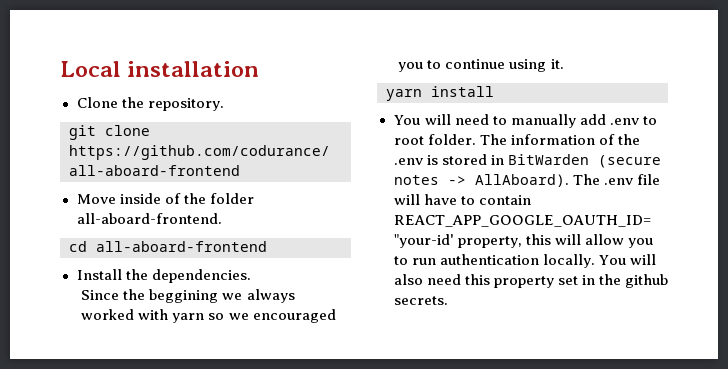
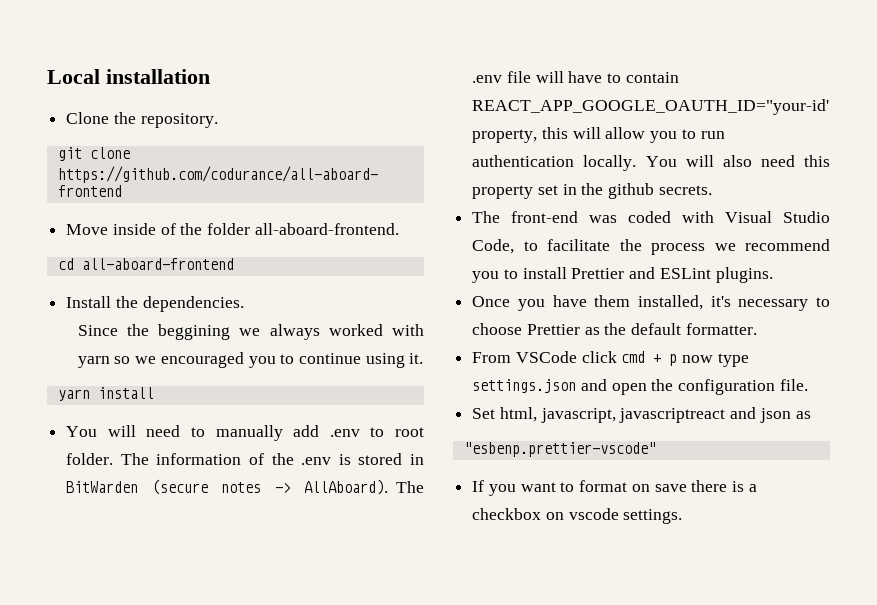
(448, 300) none -> [472,211,830,223] [472,239,830,255] [472,267,773,283] [472,295,830,311] [472,323,757,335] [472,351,749,367] [472,379,808,395] [472,407,811,423] [463,442,656,457] [472,480,757,496] [472,508,683,524] // The front-end was coded with Visual Studio Code, to facilitate the process we recommend you to install Prettier and ESLint plugins. // Once you have them installed, it's necessary to choose Prettier as the default formatter. // From VSCode click cmd + p now type settings.json and open the configuration file. // Set html, javascript, javascriptreact and json as // "esbenp.prettier-vscode" // If you want to format on save there is a checkbox on vscode settings.

